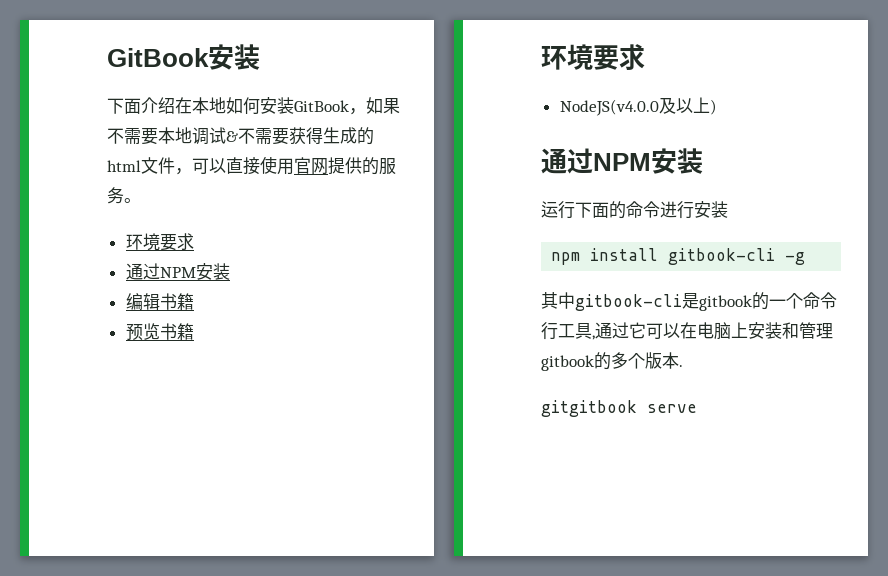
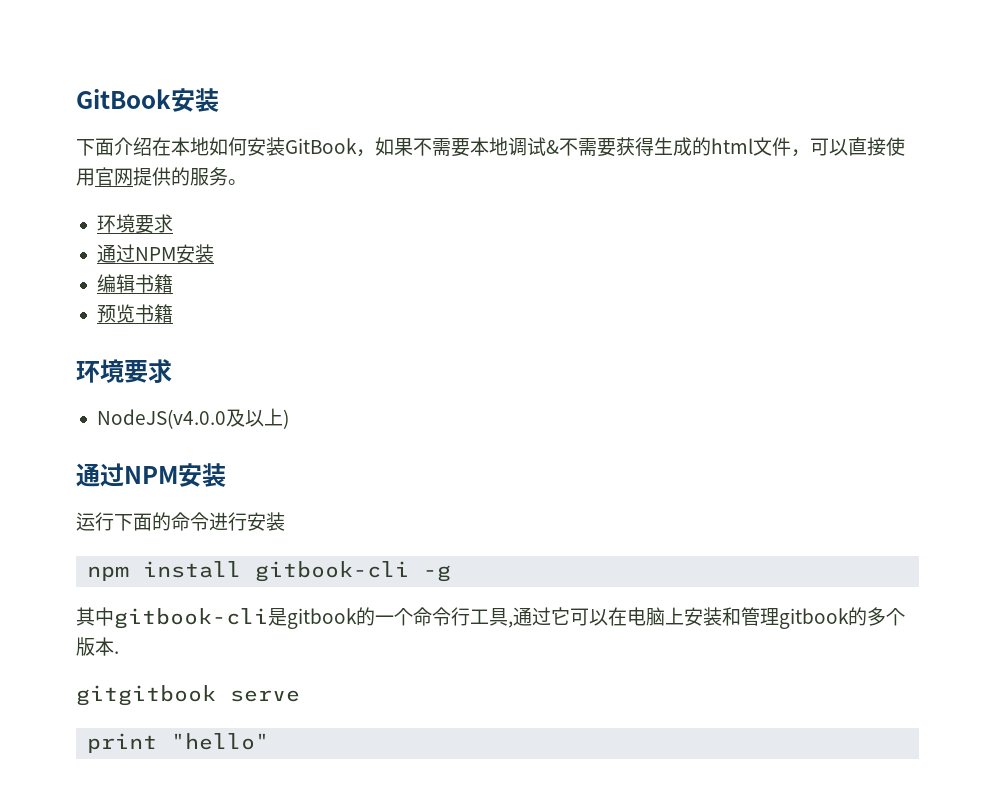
(697, 408) none -> [87,733,270,753] // print "hello"

